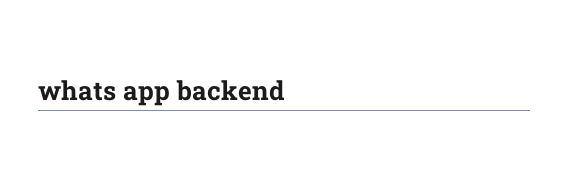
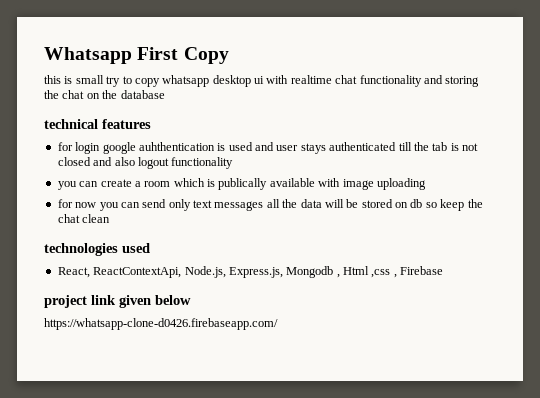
[38,80,285,106] whats app backend -> [44,47,229,64] [44,75,480,87] [44,90,165,99] [44,119,151,129] [57,142,478,154] [57,157,234,169] [57,178,426,190] [57,199,483,211] [57,214,111,223] [44,243,150,256] [57,266,444,278] [44,295,191,308] [44,318,278,330] Whatsapp First Copy // this is small try to copy whatsapp desktop ui with realtime chat functionality and storing the chat on the database // technical features // for login google auhthentication is used and user stays authenticated till the tab is not closed and also logout functionality // you can create a room which is publically available with image uploading // for now you can send only text messages all the data will be stored on db so keep the chat clean // technologies used // React, ReactContextApi, Node.js, Express.js, Mongodb , Html ,css , Firebase // project link given below // https://whatsapp-clone-d0426.firebaseapp.com/

